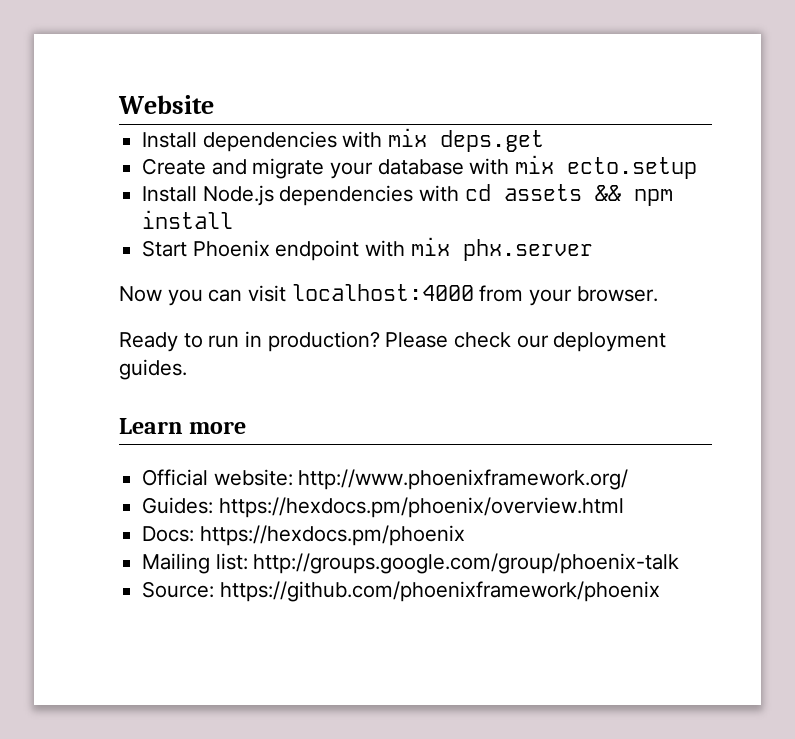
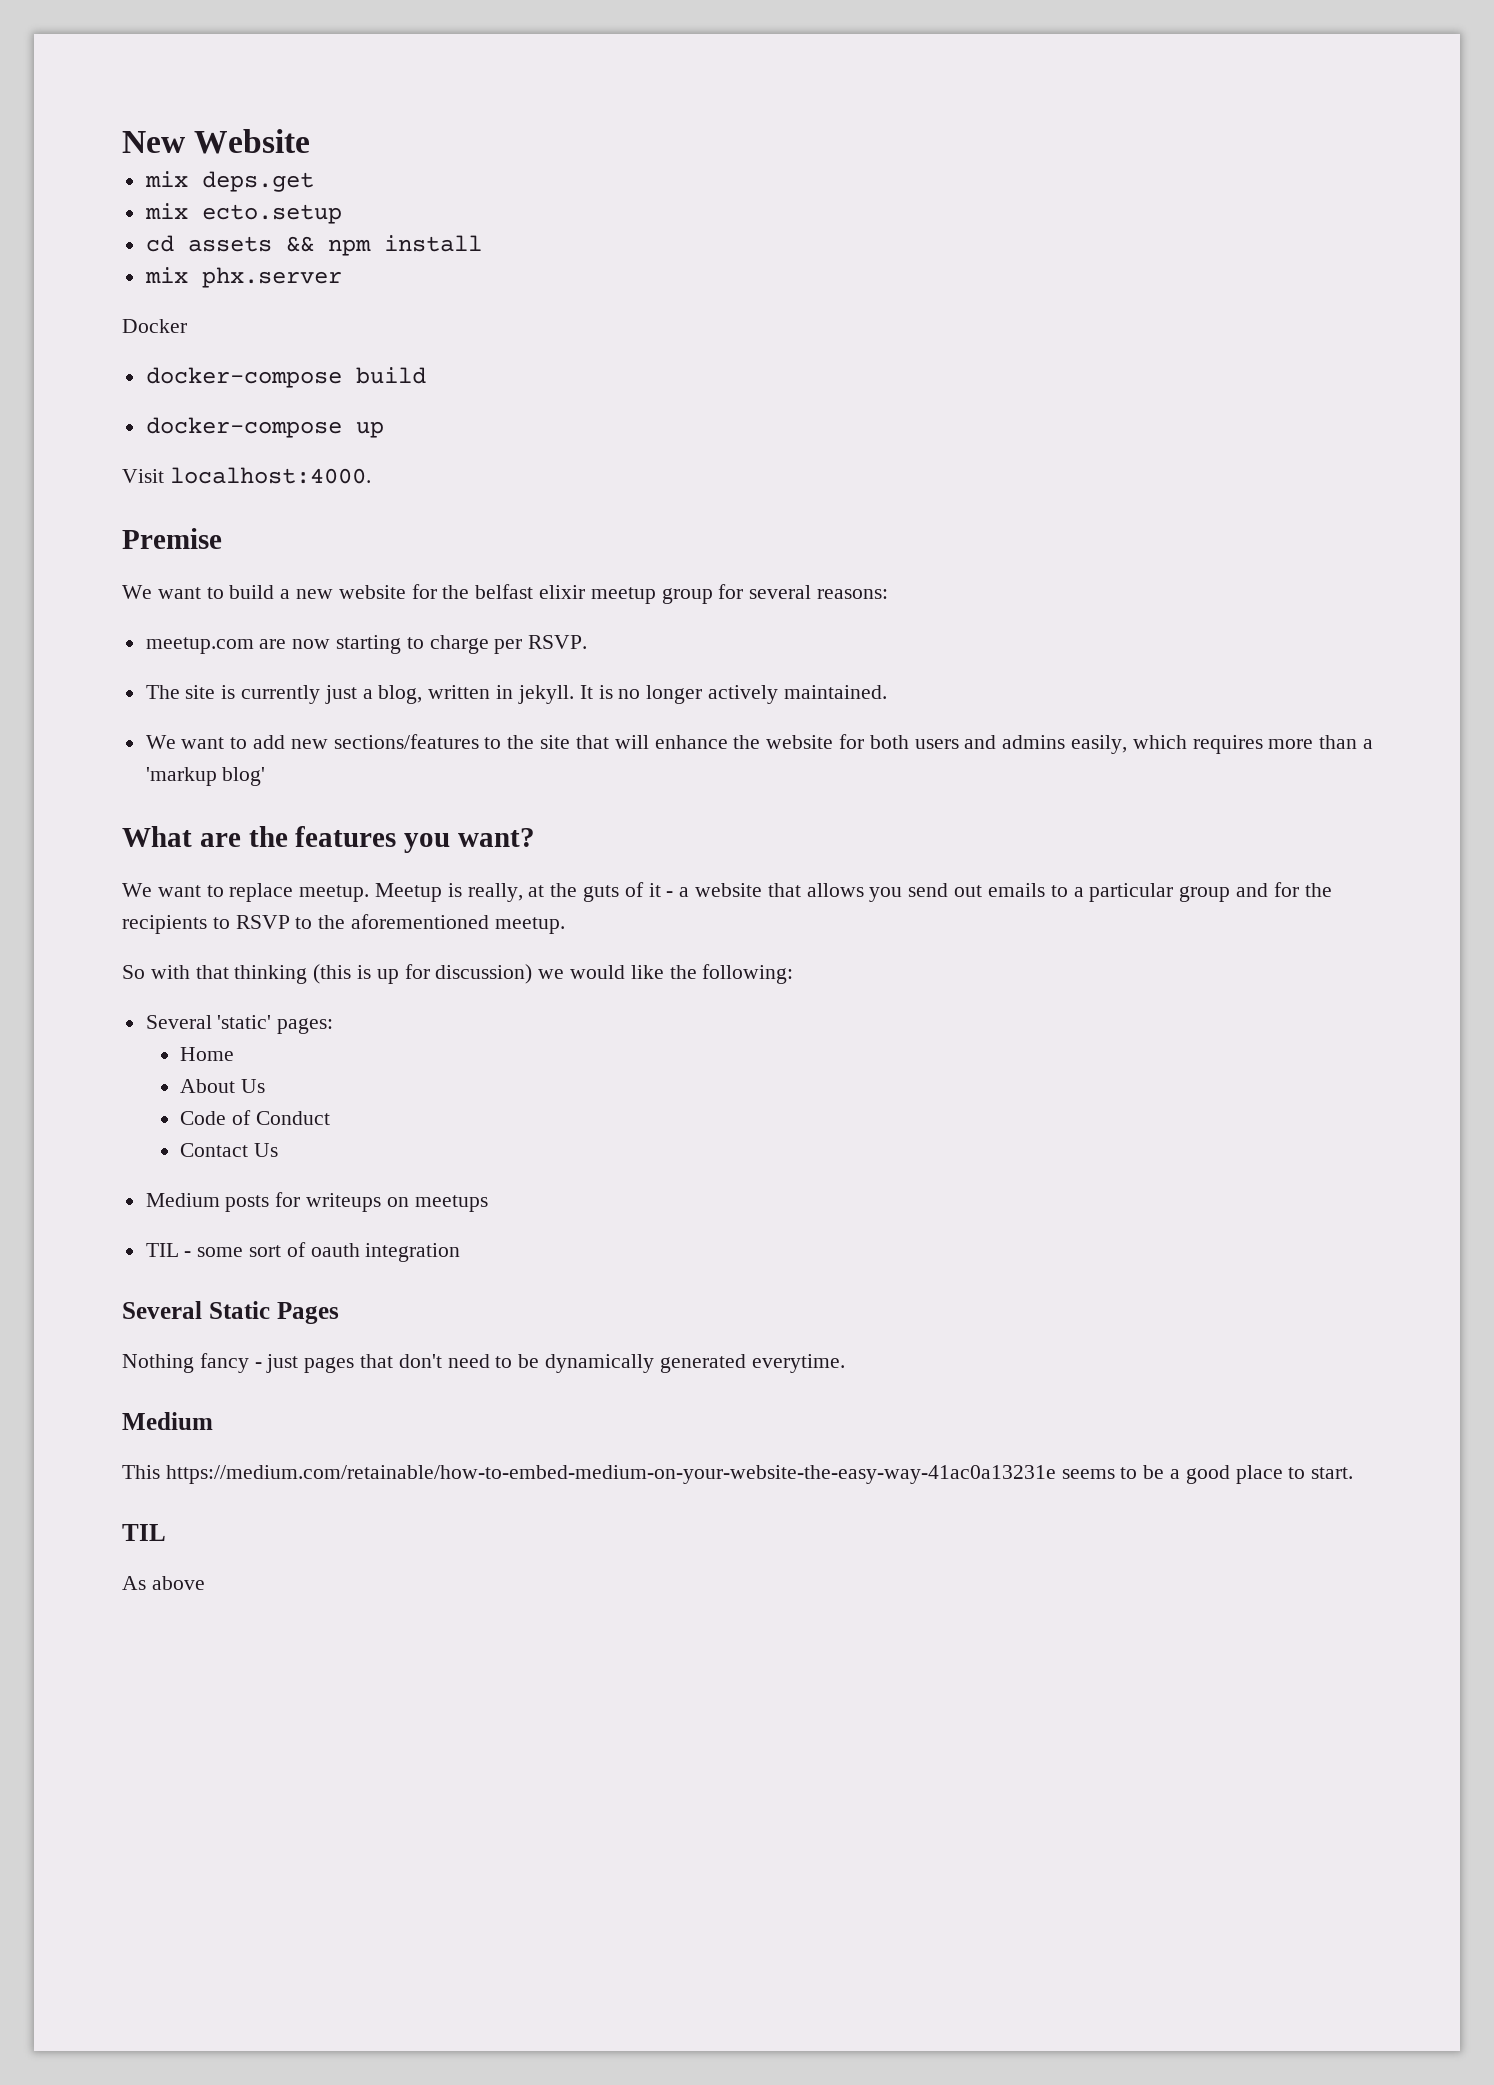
(118, 104) none -> [122,131,186,153] New
[142,131,383,152] Install dependencies with -> (311, 141) none
[142,155,698,179] [142,185,460,206] Create and migrate your database with mix ecto.setup // Install Node.js dependencies with -> [144,203,342,224] mix ecto.setup //
[142,237,593,261] [119,284,658,306] [119,331,667,352] [119,359,187,380] [119,418,247,434] [142,469,629,490] [142,497,624,518] [142,525,465,546] [142,553,680,574] [142,581,660,602] Start Phoenix endpoint with mix phx.server // Now you can visit localhost:4000 from your browser. // Ready to run in production? Please check our deployment guides. // Learn more // Official website: http://www.phoenixframework.org/ // Guides: https://hexdocs.pm/phoenix/overview.html // Docs: https://hexdocs.pm/phoenix // Mailing list: http://groups.google.com/group/phoenix-talk // Source: https://github.com/phoenixframework/phoenix -> [144,267,342,288] [122,319,187,333] [145,367,426,388] [145,417,384,438] [122,467,371,484] [122,528,222,549] [122,584,889,604] [145,635,588,654] [145,685,887,704] [145,734,1373,754] [145,767,266,786] [122,826,536,853] [122,882,1332,902] [122,914,565,934] [122,964,794,984] [145,1015,334,1034] [180,1047,235,1061] [180,1079,266,1093] [180,1110,330,1125] [180,1143,279,1157] [145,1192,488,1212] [145,1242,461,1262] [122,1301,339,1324] [122,1353,845,1373] [122,1412,213,1430] [122,1465,1354,1484] [122,1524,166,1541] [122,1576,205,1590] mix phx.server // Docker // docker-compose build // docker-compose up // Visit localhost:4000. // Premise // We want to build a new website for the belfast elixir meetup group for several reasons: // meetup.com are now starting to charge per RSVP. // The site is currently just a blog, written in jekyll. It is no longer actively maintained. // We want to add new sections/features to the site that will enhance the website for both users and admins easily, which requires more than a 'markup blog' // What are the features you want? // We want to replace meetup. Meetup is really, at the guts of it - a website that allows you send out emails to a particular group and for the recipients to RSVP to the aforementioned meetup. // So with that thinking (this is up for discussion) we would like the following: // Several 'static' pages: // Home // About Us // Code of Conduct // Contact Us // Medium posts for writeups on meetups // TIL - some sort of oauth integration // Several Static Pages // Nothing fancy - just pages that don't need to be dynamically generated everytime. // Medium // This https://medium.com/retainable/how-to-embed-medium-on-your-website-the-easy-way-41ac0a13231e seems to be a good place to start. // TIL // As above

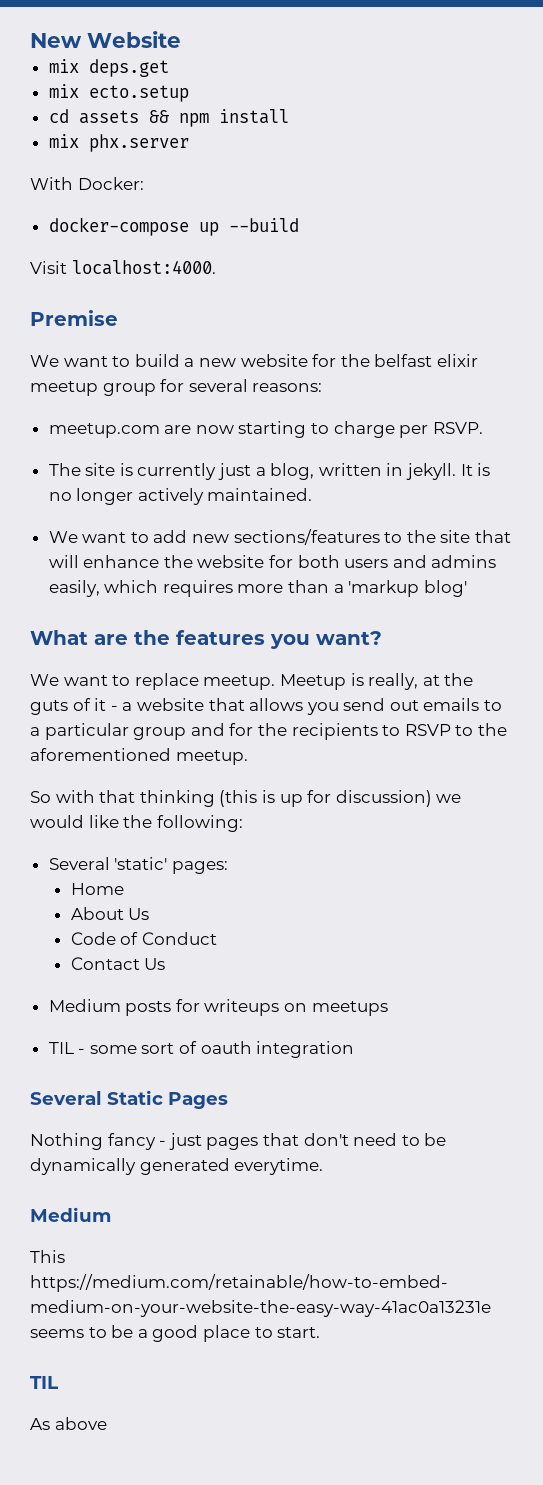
[122,319,187,333] [145,367,426,388] Docker // docker-compose build -> [30,177,144,190] With Docker:
(384, 429) none -> [228,218,299,232] --build

